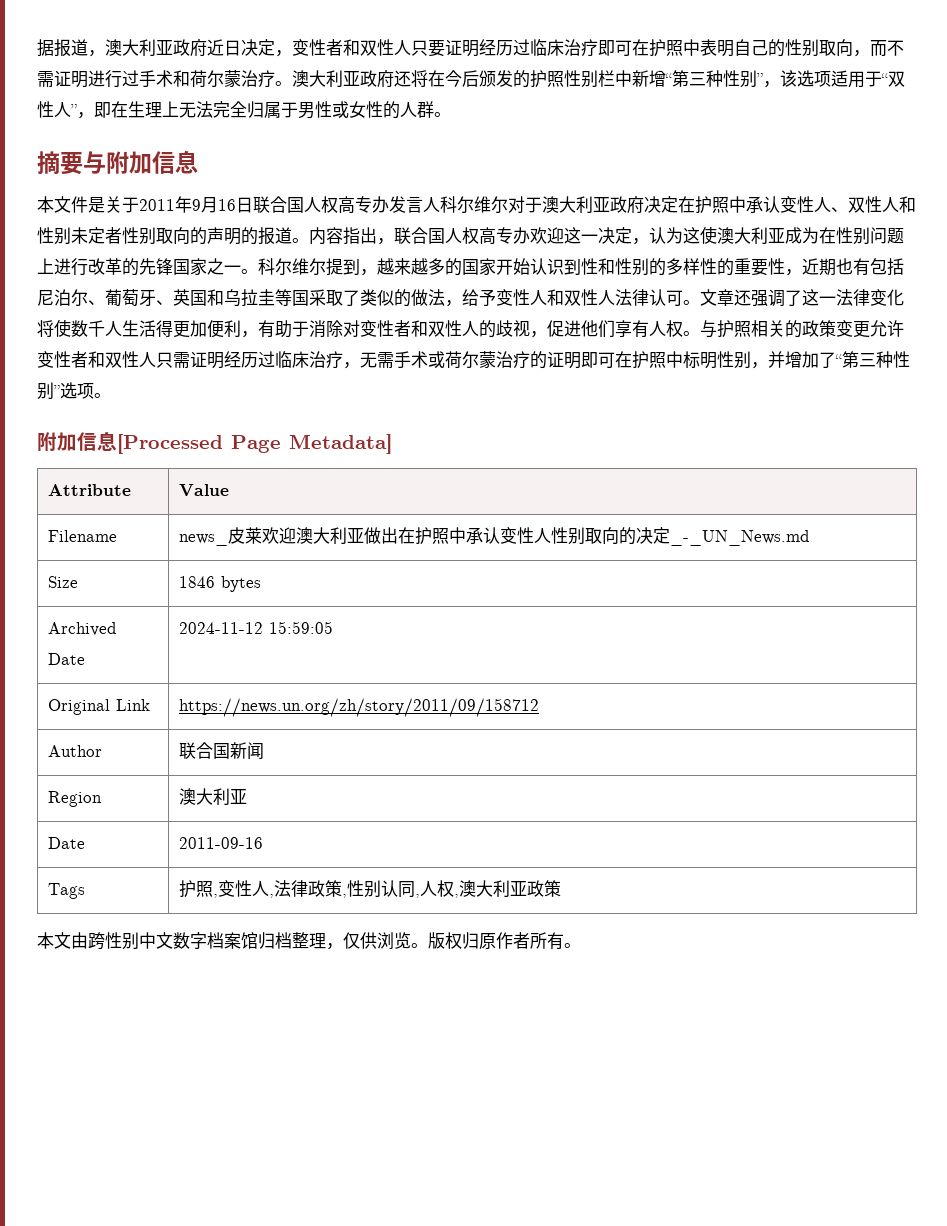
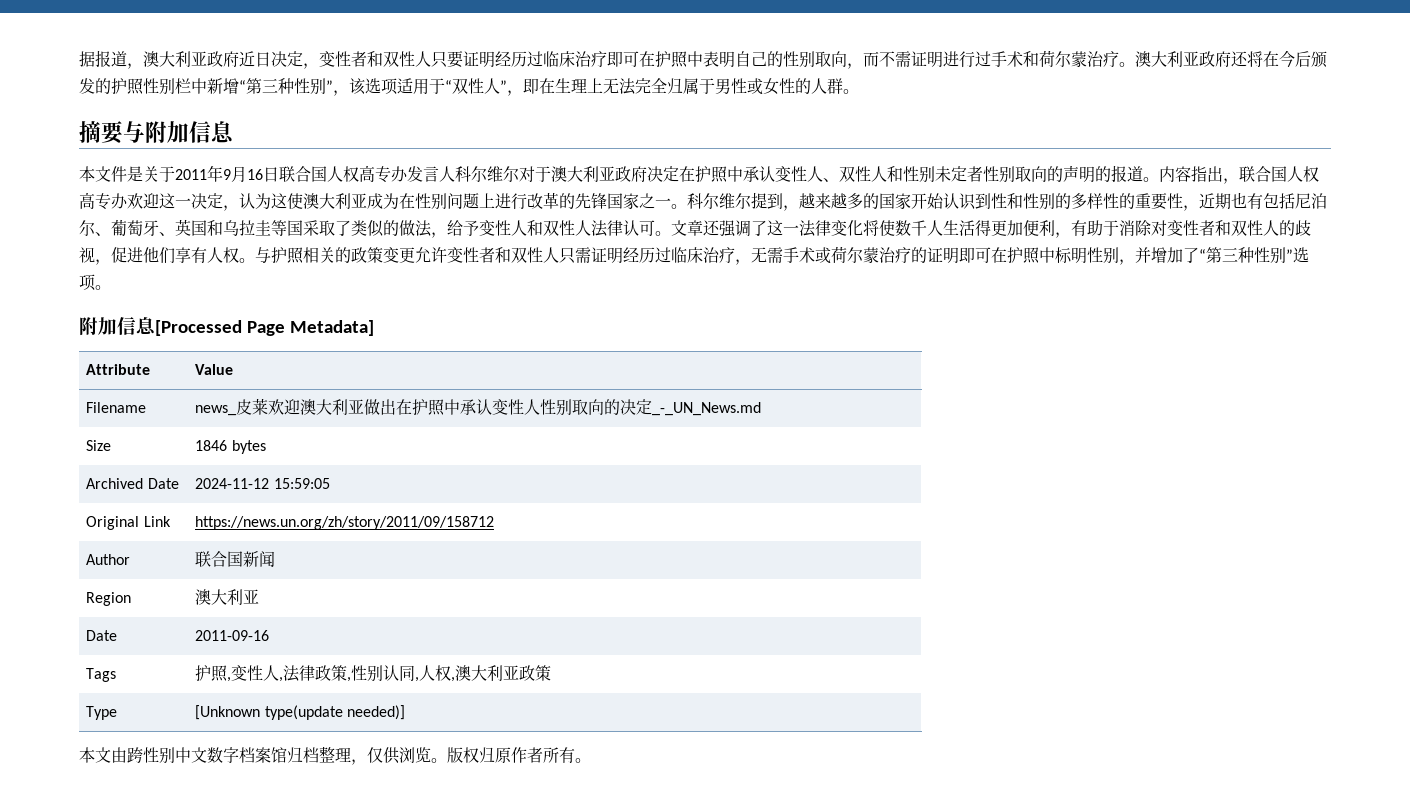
(562, 888) none -> [86,706,118,720] [195,705,406,720] // Type | [Unknown type(update needed)]

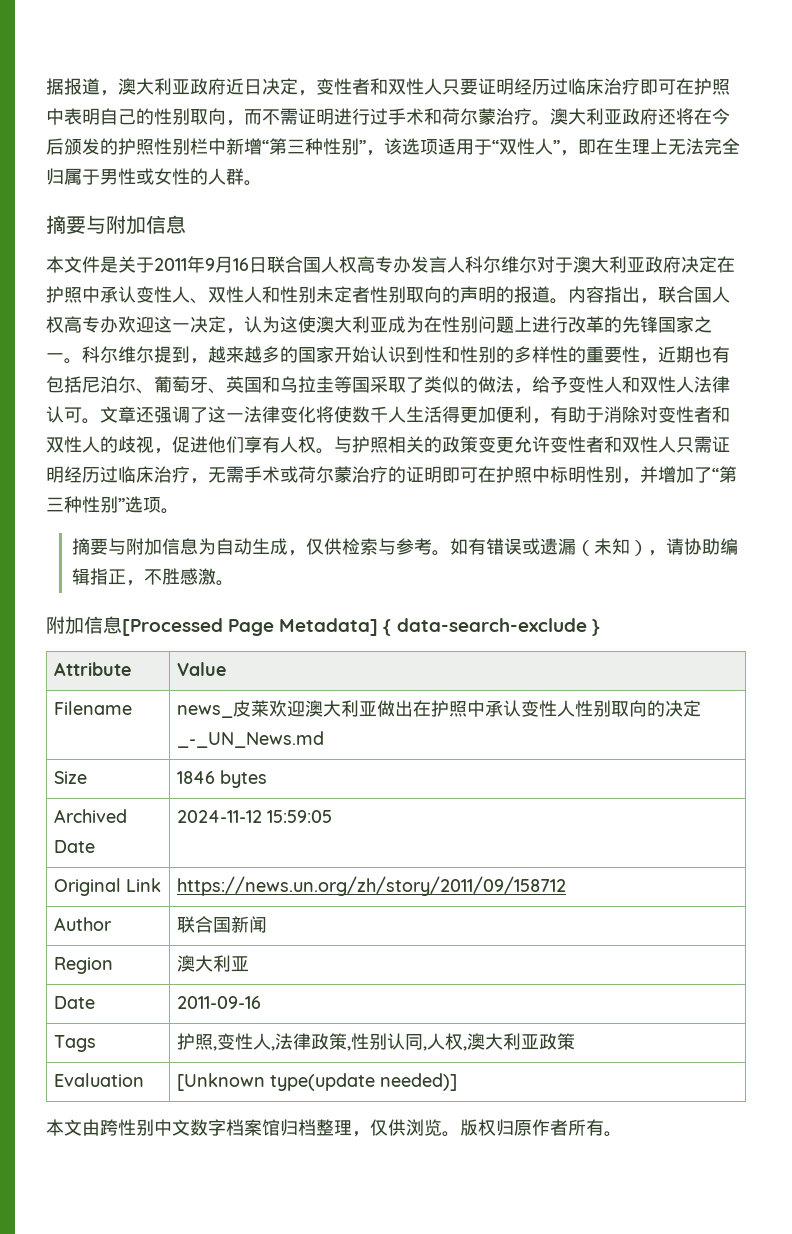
(111, 287) none -> [71,538,738,556] [71,568,234,586] // 摘要与附加信息为自动生成，仅供检索与参考。如有错误或遗漏（未知），请协助编辑指正，不胜感激。
(374, 328) none -> [383,618,600,636] { data-search-exclude }
[86,706,118,720] Type -> [54,1073,145,1087] Evaluation

